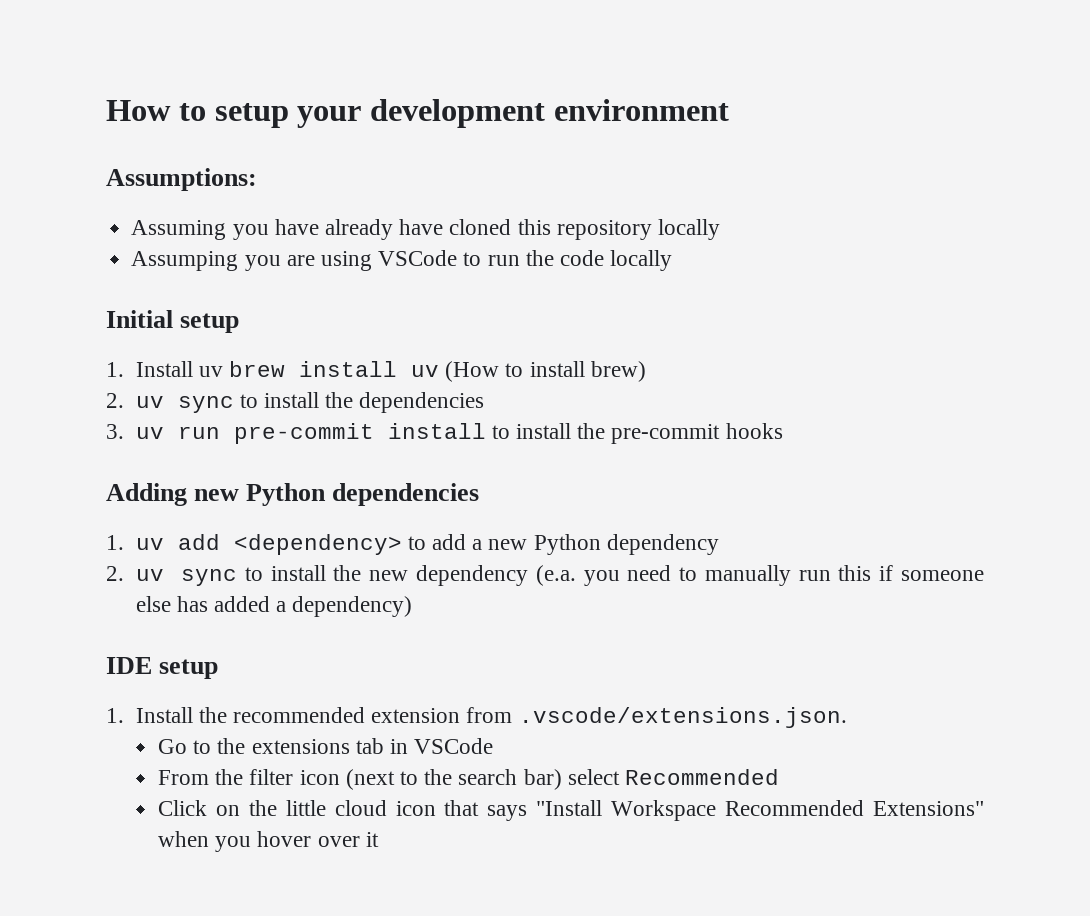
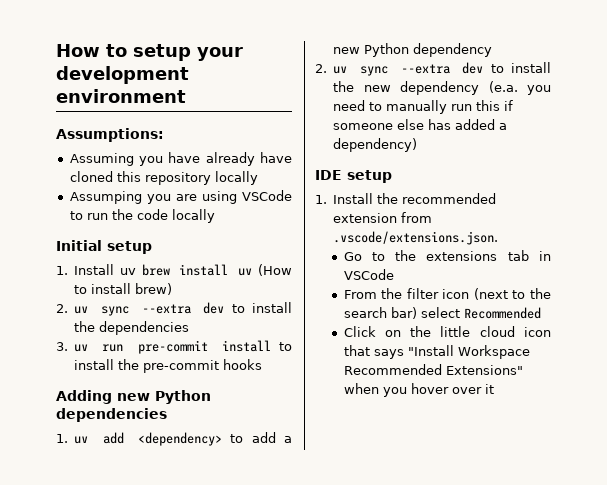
(234, 404) none -> [141,302,225,314] --extra dev
(238, 577) none -> [400,62,484,74] --extra dev

